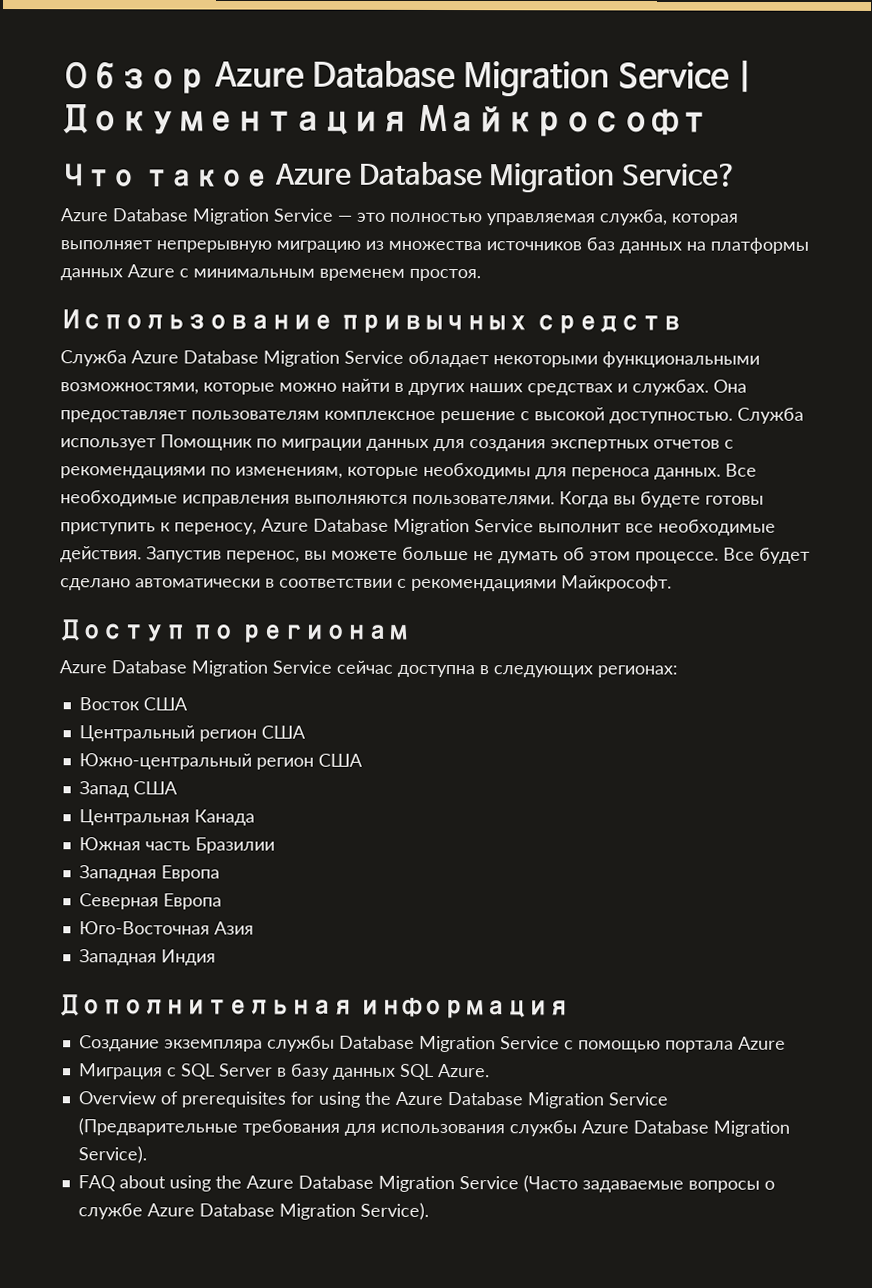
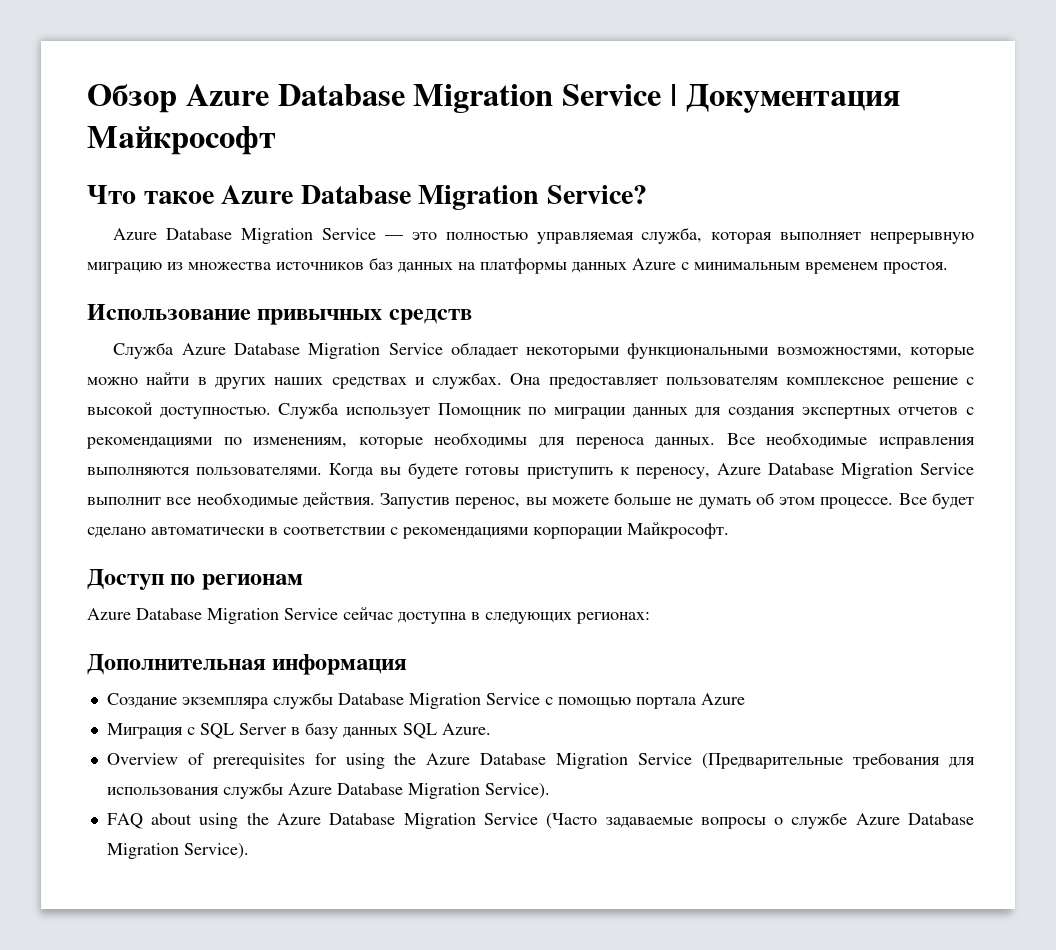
(557, 585) none -> [533,527,623,539] корпорации
[78,697,188,711] [78,725,306,742] [78,753,363,770] [78,781,178,798] [78,809,255,826] [78,837,275,854] [78,865,220,882] [78,893,222,910] [78,921,254,935] [78,949,216,966] // Восток США // Центральный регион США // Южно-центральный регион США // Запад США // Центральная Канада // Южная часть Бразилии // Западная Европа // Северная Европа // Юго-Восточная Азия // Западная Индия -> (650, 618) none

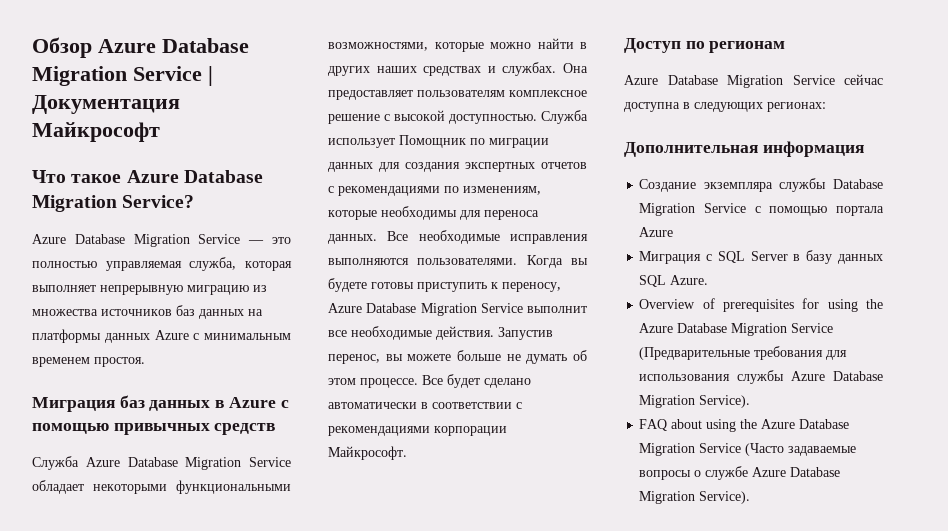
[87,304,251,320] Использование -> [32,395,289,412] [32,423,109,434] Миграция баз данных в Azure с помощью

